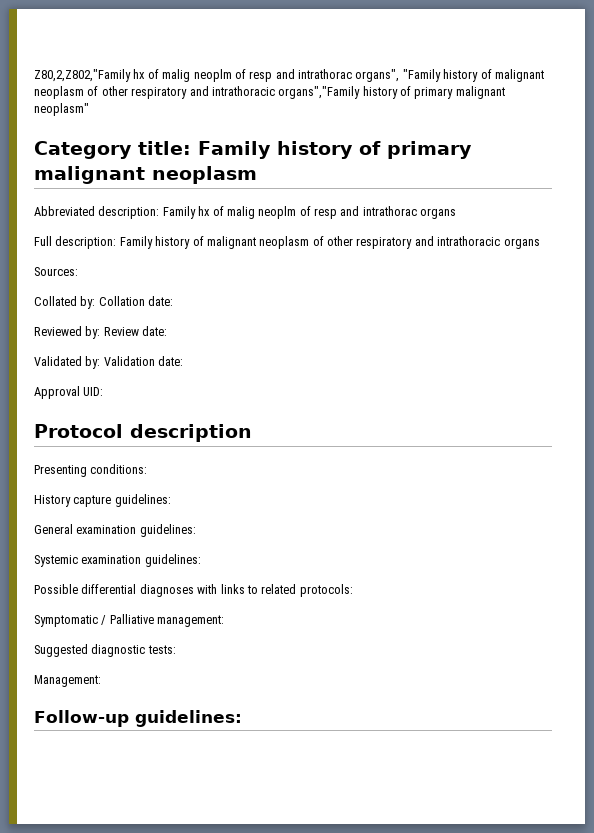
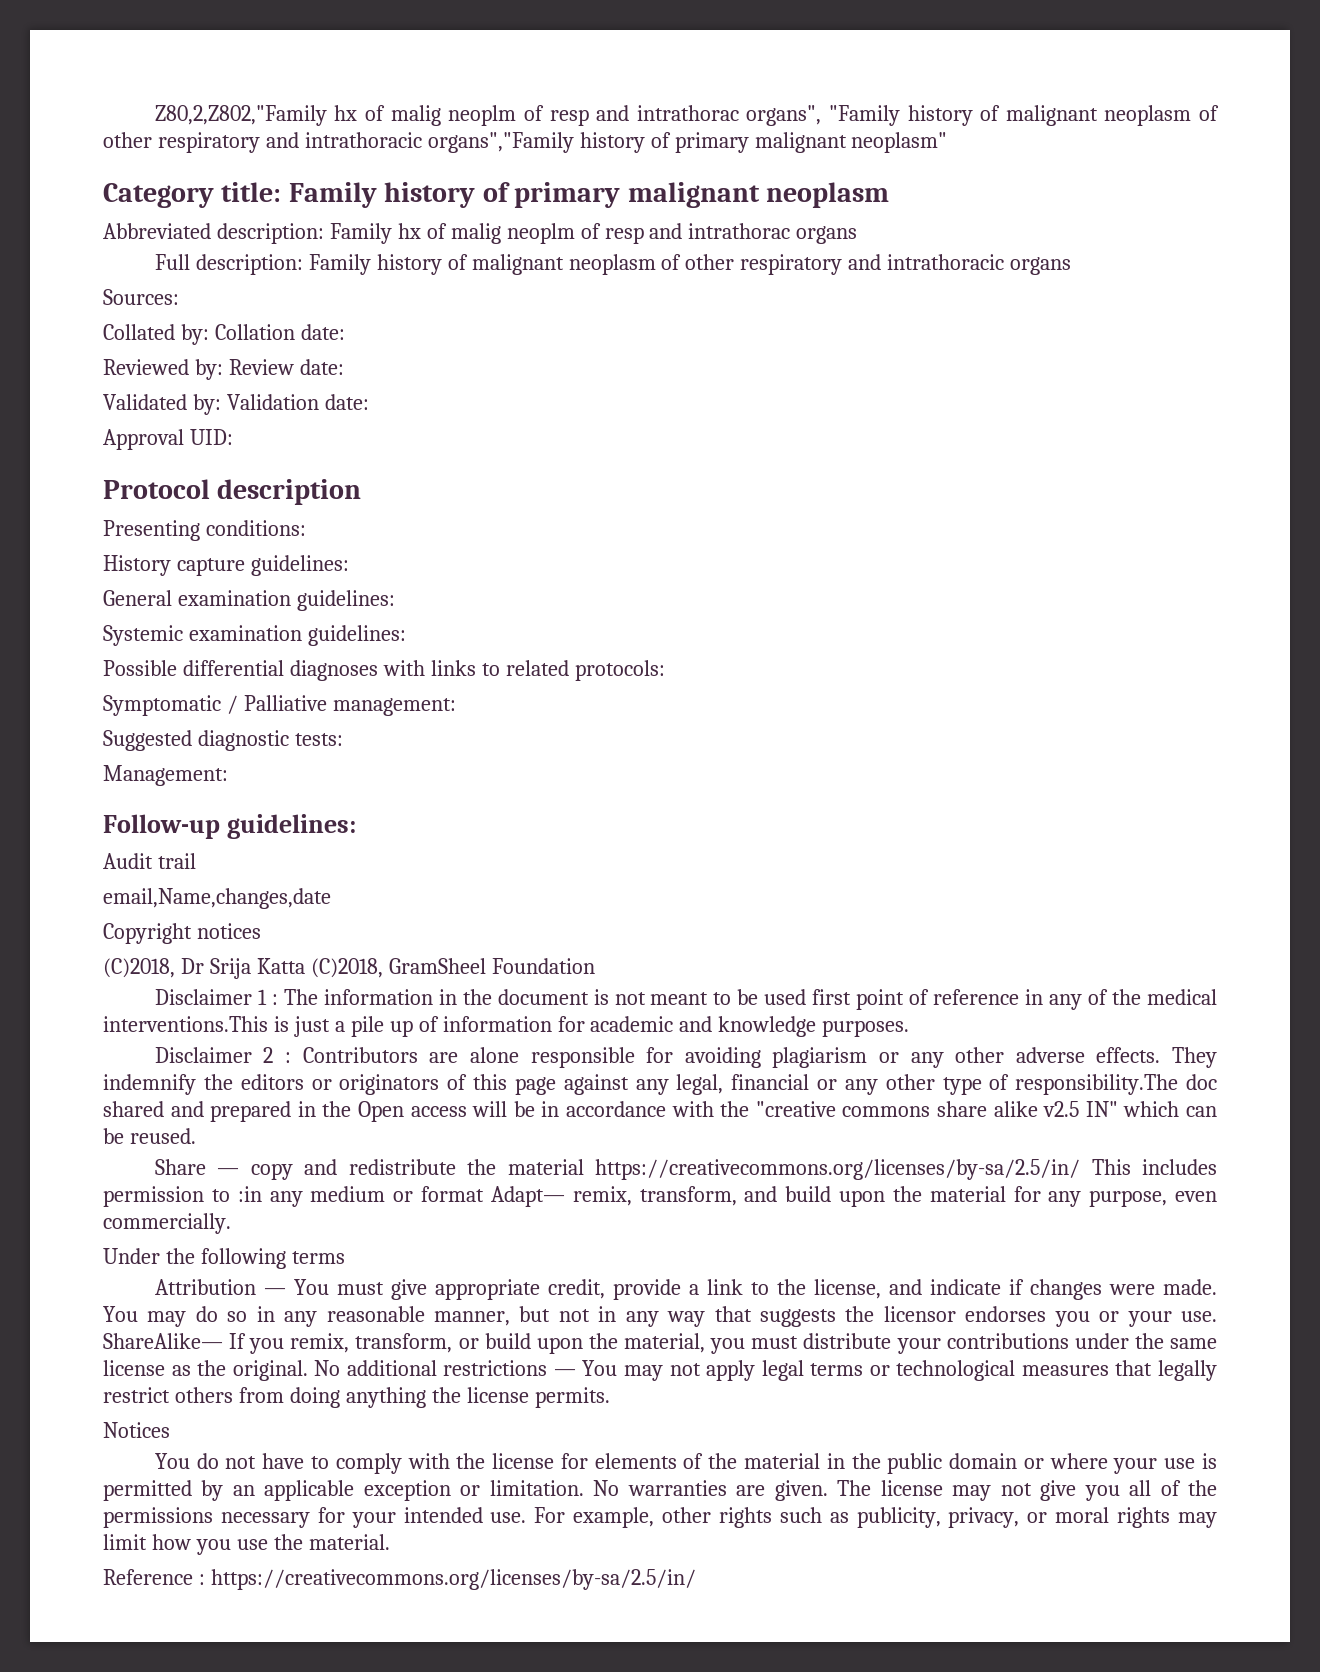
(242, 718) none -> [103,853,196,869] [103,888,331,909] [103,923,261,944] [103,958,595,979] [154,989,1217,1010] [103,1016,910,1037] [154,1047,1218,1068] [103,1074,1218,1095] [103,1101,1218,1122] [103,1128,196,1144] [154,1159,1218,1180] [103,1186,1218,1207] [103,1213,231,1234] [103,1248,345,1269] [154,1279,1217,1300] [103,1306,1217,1327] [103,1333,1217,1354] [103,1360,1217,1381] [103,1387,610,1408] [103,1422,170,1438] [154,1453,1217,1474] [103,1480,1218,1501] [103,1507,1217,1528] [103,1534,390,1555] [103,1569,696,1590] // Audit trail // email,Name,changes,date // Copyright notices // (C)2018, Dr Srija Katta (C)2018, GramSheel Foundation // Disclaimer 1 : The information in the document is not meant to be used first point of reference in any of the medical interventions.This is just a pile up of information for academic and knowledge purposes. // Disclaimer 2 : Contributors are alone responsible for avoiding plagiarism or any other adverse effects. They indemnify the editors or originators of this page against any legal, financial or any other type of responsibility.The doc shared and prepared in the Open access will be in accordance with the "creative commons share alike v2.5 IN" which can be reused. // Share — copy and redistribute the material https://creativecommons.org/licenses/by-sa/2.5/in/ This includes permission to :in any medium or format Adapt— remix, transform, and build upon the material for any purpose, even commercially. // Under the following terms // Attribution — You must give appropriate credit, provide a link to the license, and indicate if changes were made. You may do so in any reasonable manner, but not in any way that suggests the licensor endorses you or your use. ShareAlike— If you remix, transform, or build upon the material, you must distribute your contributions under the same license as the original. No additional restrictions — You may not apply legal terms or technological measures that legally restrict others from doing anything the license permits. // Notices // You do not have to comply with the license for elements of the material in the public domain or where your use is permitted by an applicable exception or limitation. No warranties are given. The license may not give you all of the permissions necessary for your intended use. For example, other rights such as publicity, privacy, or moral rights may limit how you use the material. // Reference : https://creativecommons.org/licenses/by-sa/2.5/in/

